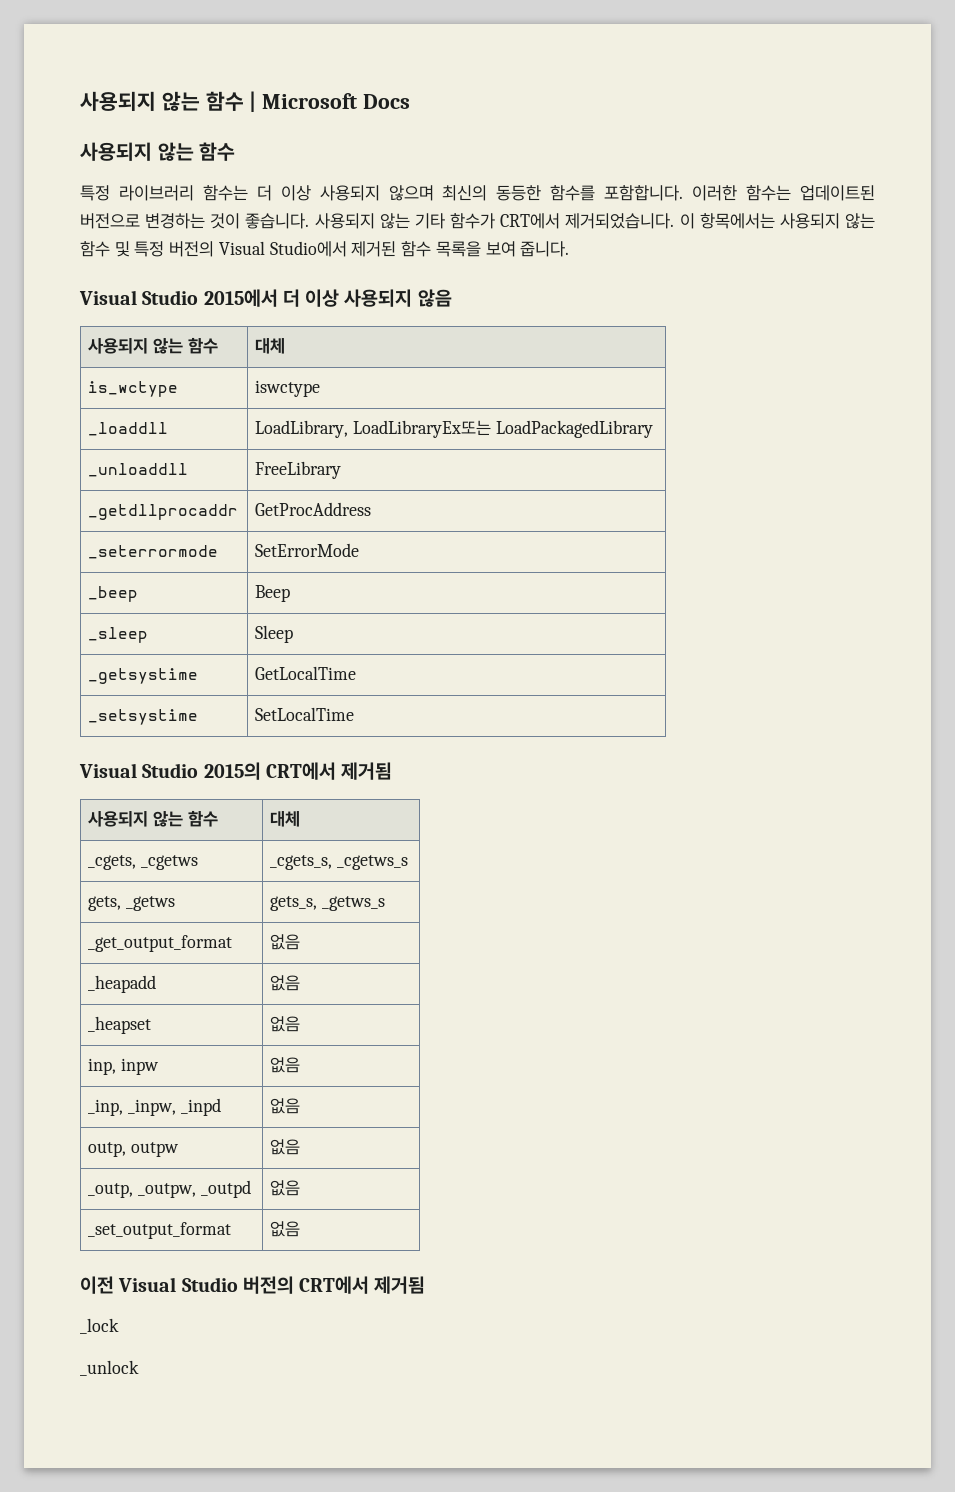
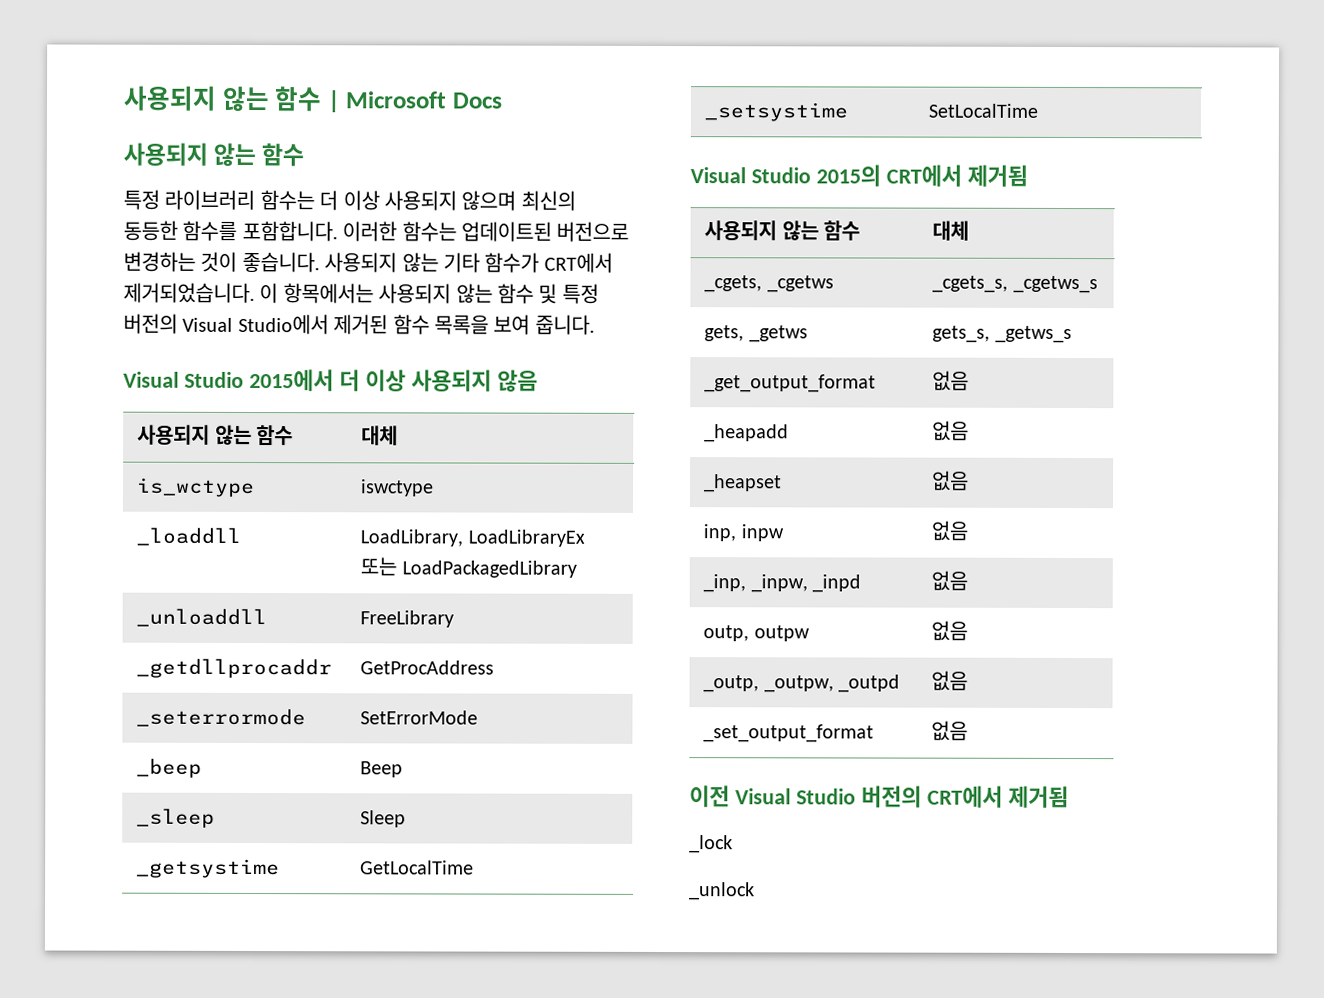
[353,420,492,438] LoadLibraryEx또는 -> [467,529,585,547] [360,557,398,576] LoadLibraryEx 또는

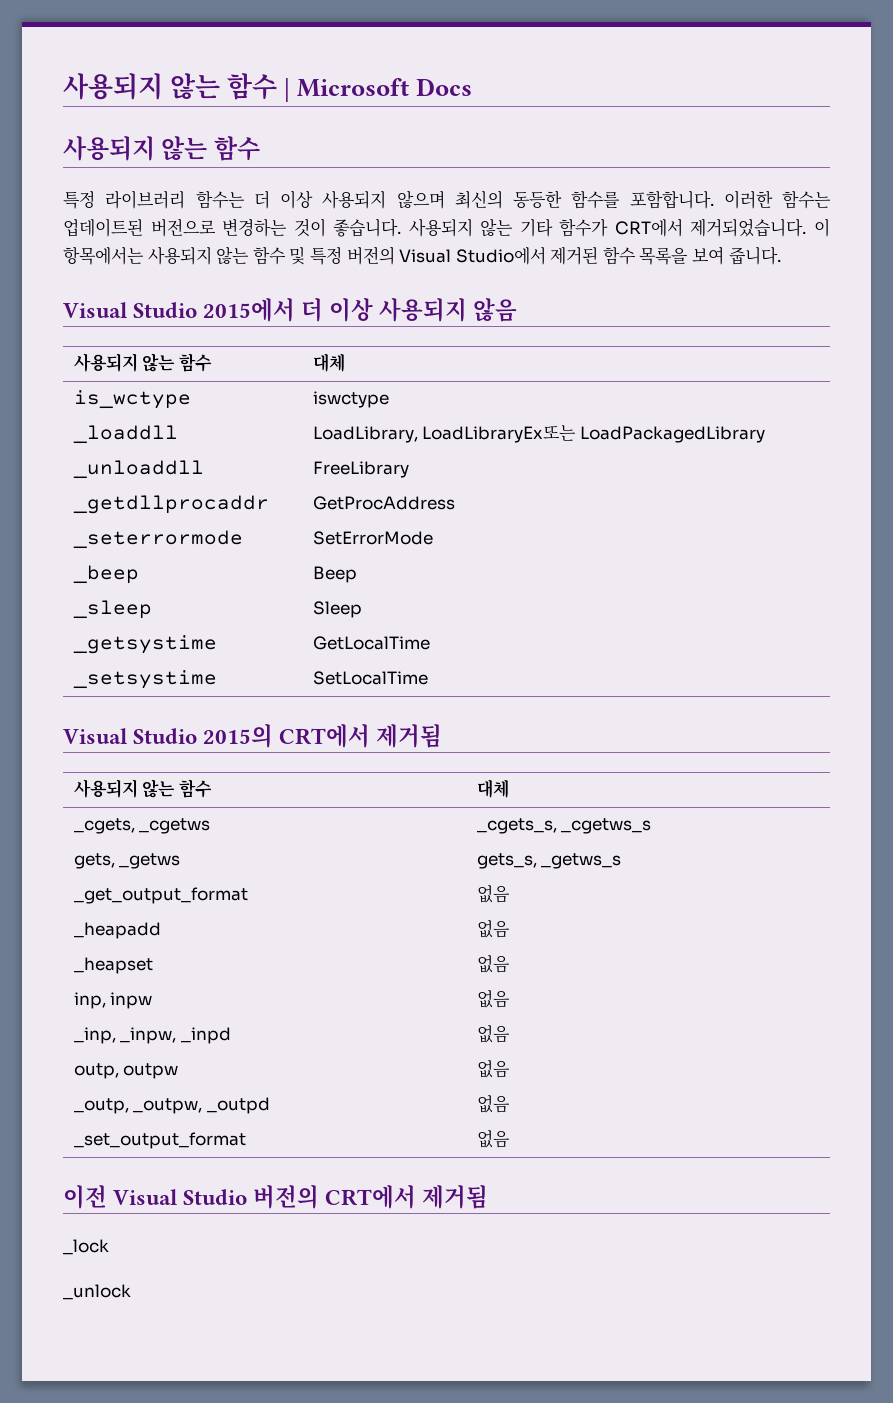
[467,529,585,547] [360,557,398,576] LoadLibraryEx 또는 -> [422,425,577,443] LoadLibraryEx또는

